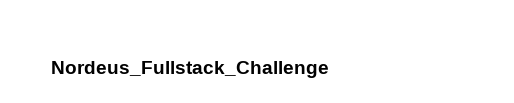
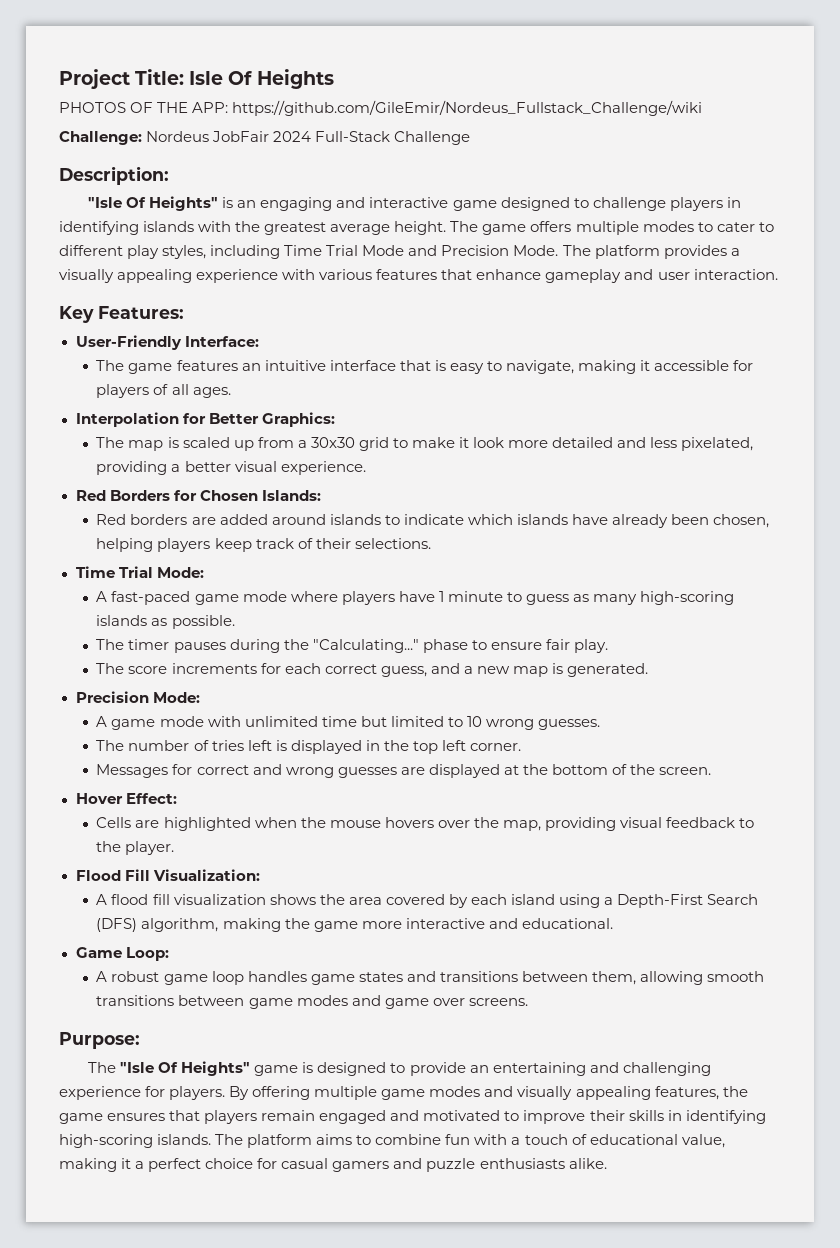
[51,61,329,78] Nordeus_Fullstack_Challenge -> [59,69,334,89] [59,100,703,116] [59,131,471,145] [59,166,169,185] [88,196,741,211] [59,221,774,235] [59,245,740,259] [59,269,778,283] [59,306,184,323] [75,335,259,350] [96,360,754,374] [96,384,231,398] [75,412,335,427] [96,437,754,451] [96,461,366,475] [75,490,321,501] [96,514,770,528] [96,538,431,552] [75,566,204,578] [96,591,735,605] [96,615,235,629] [96,639,608,653] [96,663,649,677] [75,691,200,703] [96,716,600,730] [96,740,521,754] [96,764,712,778] [75,793,177,804] [96,817,755,831] [96,841,175,855] [75,869,260,881] [96,894,759,908] [96,918,613,932] [75,947,169,961] [96,971,765,985] [96,995,528,1009] [59,1032,140,1049] [88,1061,711,1076] [59,1086,748,1100] [59,1110,766,1124] [59,1134,725,1148] [59,1158,607,1172] Project Title: Isle Of Heights // PHOTOS OF THE APP: https://github.com/GileEmir/Nordeus_Fullstack_Challenge/wiki // Challenge: Nordeus JobFair 2024 Full-Stack Challenge // Description: // "Isle Of Heights" is an engaging and interactive game designed to challenge players in identifying islands with the greatest average height. The game offers multiple modes to cater to different play styles, including Time Trial Mode and Precision Mode. The platform provides a visually appealing experience with various features that enhance gameplay and user interaction. // Key Features: // User-Friendly Interface: // The game features an intuitive interface that is easy to navigate, making it accessible for players of all ages. // Interpolation for Better Graphics: // The map is scaled up from a 30x30 grid to make it look more detailed and less pixelated, providing a better visual experience. // Red Borders for Chosen Islands: // Red borders are added around islands to indicate which islands have already been chosen, helping players keep track of their selections. // Time Trial Mode: // A fast-paced game mode where players have 1 minute to guess as many high-scoring islands as possible. // The timer pauses during the "Calculating..." phase to ensure fair play. // The score increments for each correct guess, and a new map is generated. // Precision Mode: // A game mode with unlimited time but limited to 10 wrong guesses. // The number of tries left is displayed in the top left corner. // Messages for correct and wrong guesses are displayed at the bottom of the screen. // Hover Effect: // Cells are highlighted when the mouse hovers over the map, providing visual feedback to the player. // Flood Fill Visualization: // A flood fill visualization shows the area covered by each island using a Depth-First Search (DFS) algorithm, making the game more interactive and educational. // Game Loop: // A robust game loop handles game states and transitions between them, allowing smooth transitions between game modes and game over screens. // Purpose: // The "Isle Of Heights" game is designed to provide an entertaining and challenging experience for players. By offering multiple game modes and visually appealing features, the game ensures that players remain engaged and motivated to improve their skills in identifying high-scoring islands. The platform aims to combine fun with a touch of educational value, making it a perfect choice for casual gamers and puzzle enthusiasts alike.

